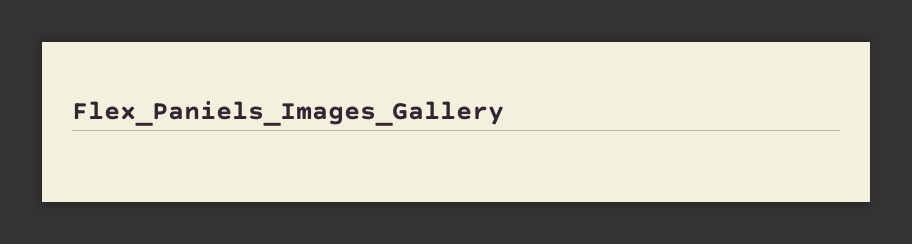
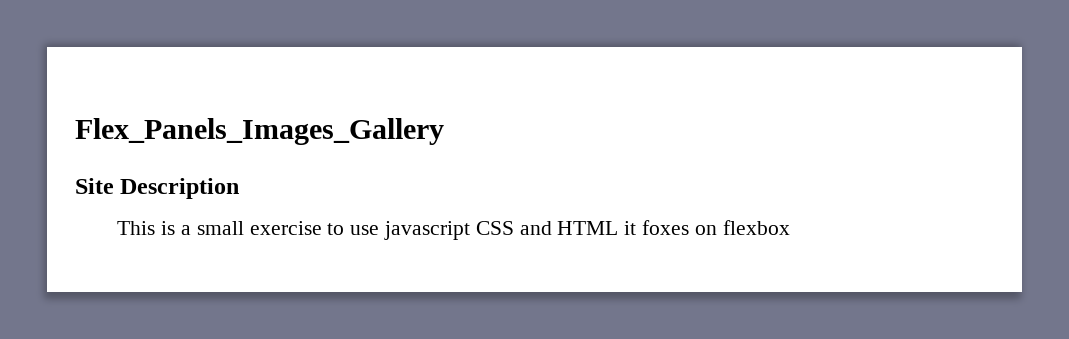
[72,101,504,126] Flex_Paniels_Images_Gallery -> [75,118,444,145] [75,178,240,199] [117,220,790,240] Flex_Panels_Images_Gallery // Site Description // This is a small exercise to use javascript CSS and HTML it foxes on flexbox

